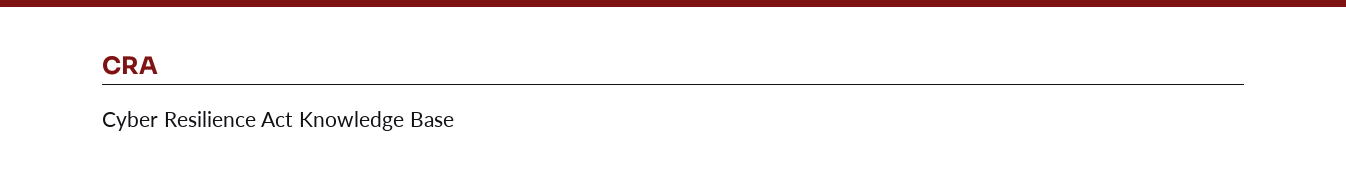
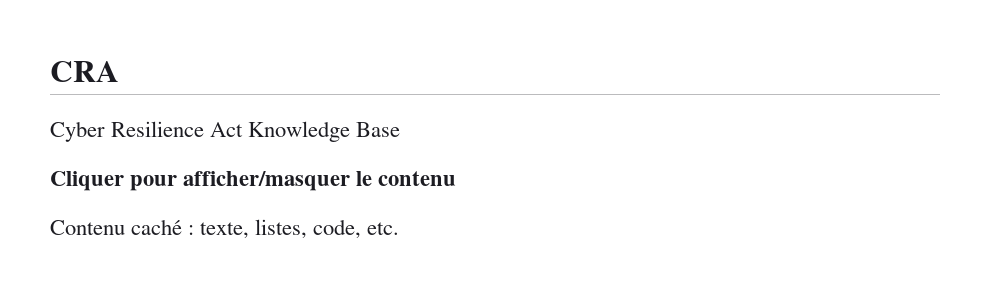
(454, 119) none -> [50,171,457,191] [50,219,400,239] // Cliquer pour afficher/masquer le contenu // Contenu caché : texte, listes, code, etc.

